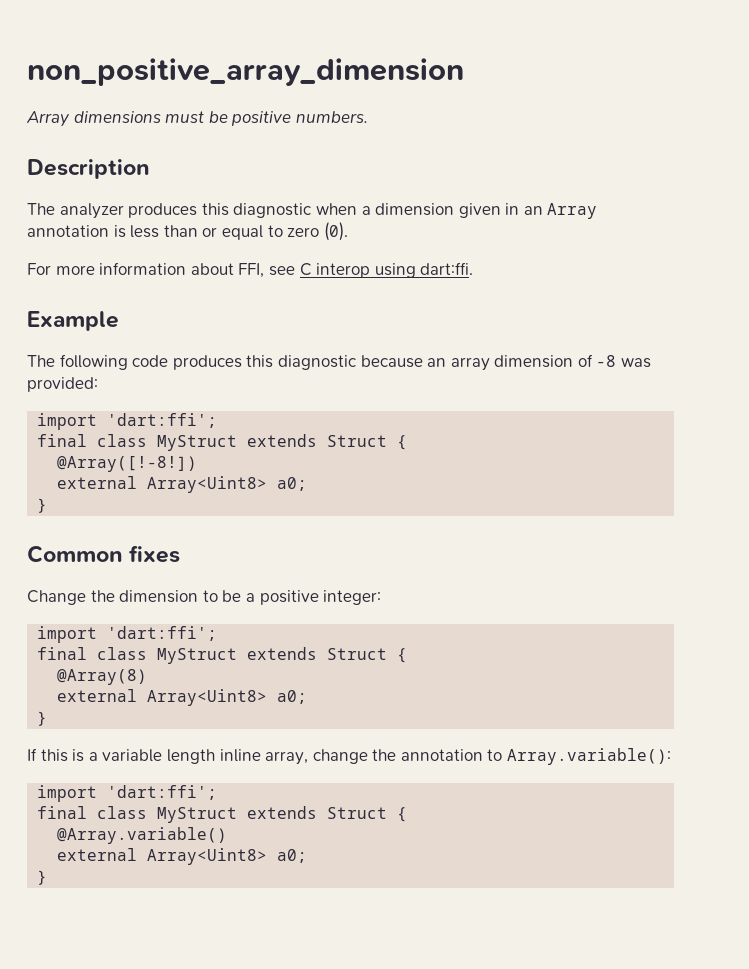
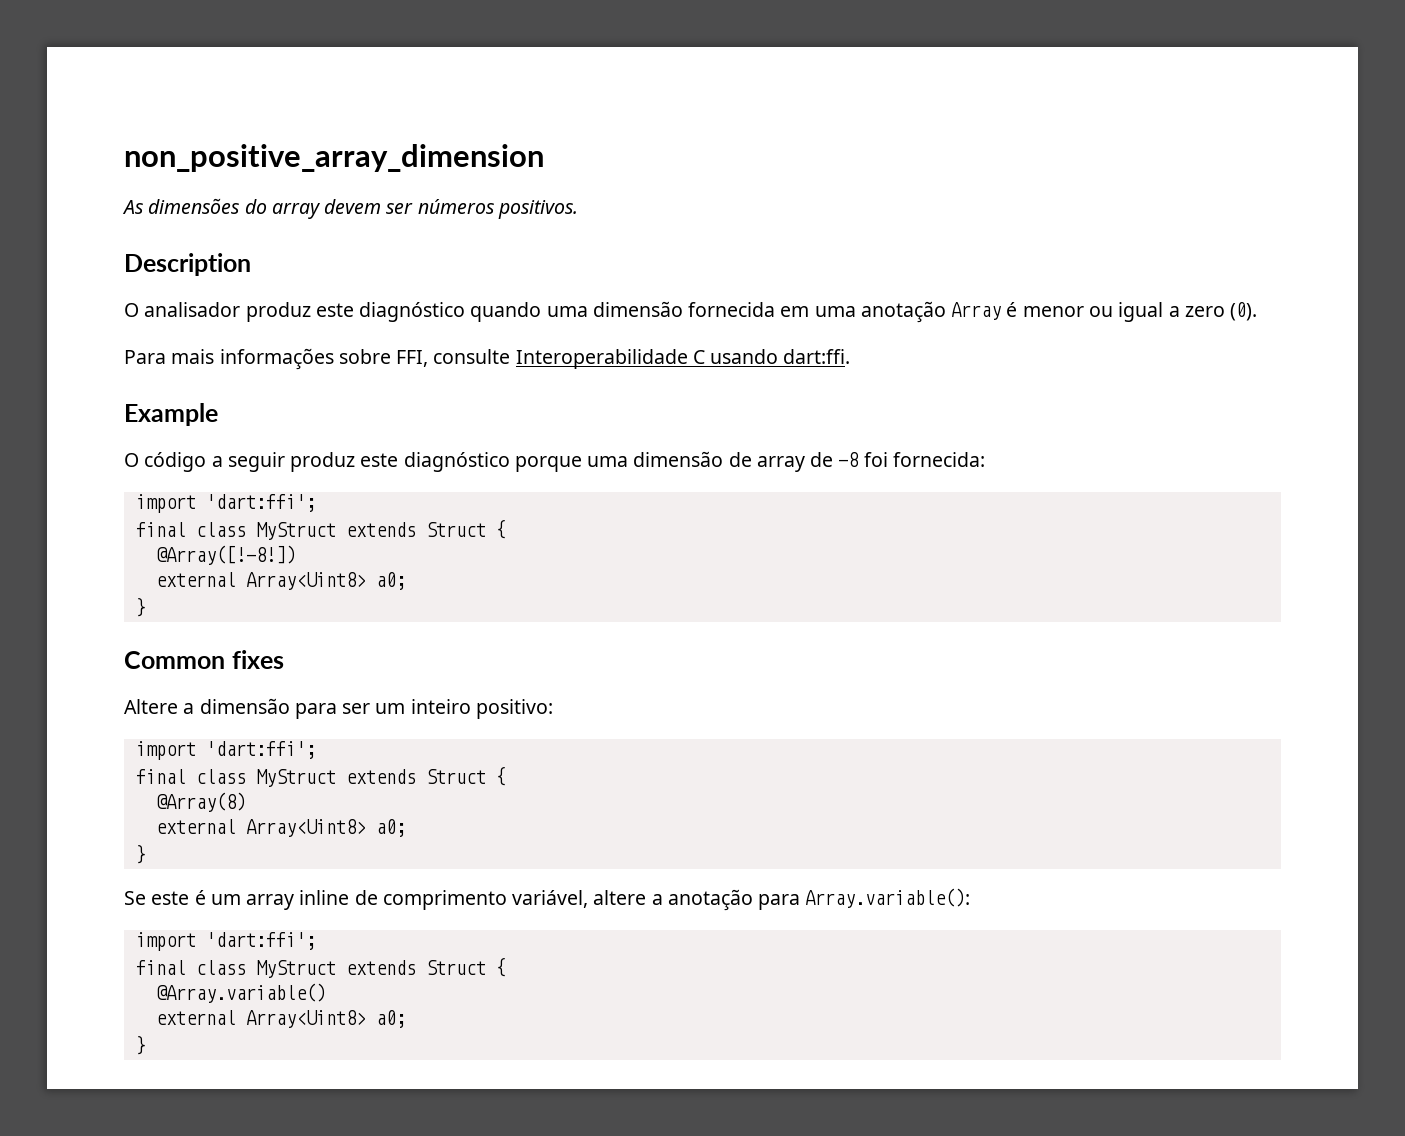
[26,111,368,127] [27,159,150,179] [27,203,598,219] [27,222,348,241] [27,262,474,278] [27,311,119,331] [27,354,652,371] [27,377,98,392] Array dimensions must be positive numbers. // Description // The analyzer produces this diagnostic when a dimension given in an Array annotation is less than or equal to zero (0). // For more information about FFI, see C interop using dart:ffi. // Example // The following code produces this diagnostic because an array dimension of -8 was provided: -> [122,198,578,219] [124,253,251,276] [124,301,1258,323] [124,348,851,370] [124,403,218,426] [124,451,985,472] As dimensões do array devem ser números positivos. // Description // O analisador produz este diagnóstico quando uma dimensão fornecida em uma anotação Array é menor ou igual a zero (0). // Para mais informações sobre FFI, consulte Interoperabilidade C usando dart:ffi. // Example // O código a seguir produz este diagnóstico porque uma dimensão de array de -8 foi fornecida:
[27,590,382,605] Change the dimension to be a positive integer: -> [124,698,553,719] Altere a dimensão para ser um inteiro positivo:
[27,748,503,765] If this is a variable length inline array, change the annotation to -> [124,889,801,911] Se este é um array inline de comprimento variável, altere a anotação para

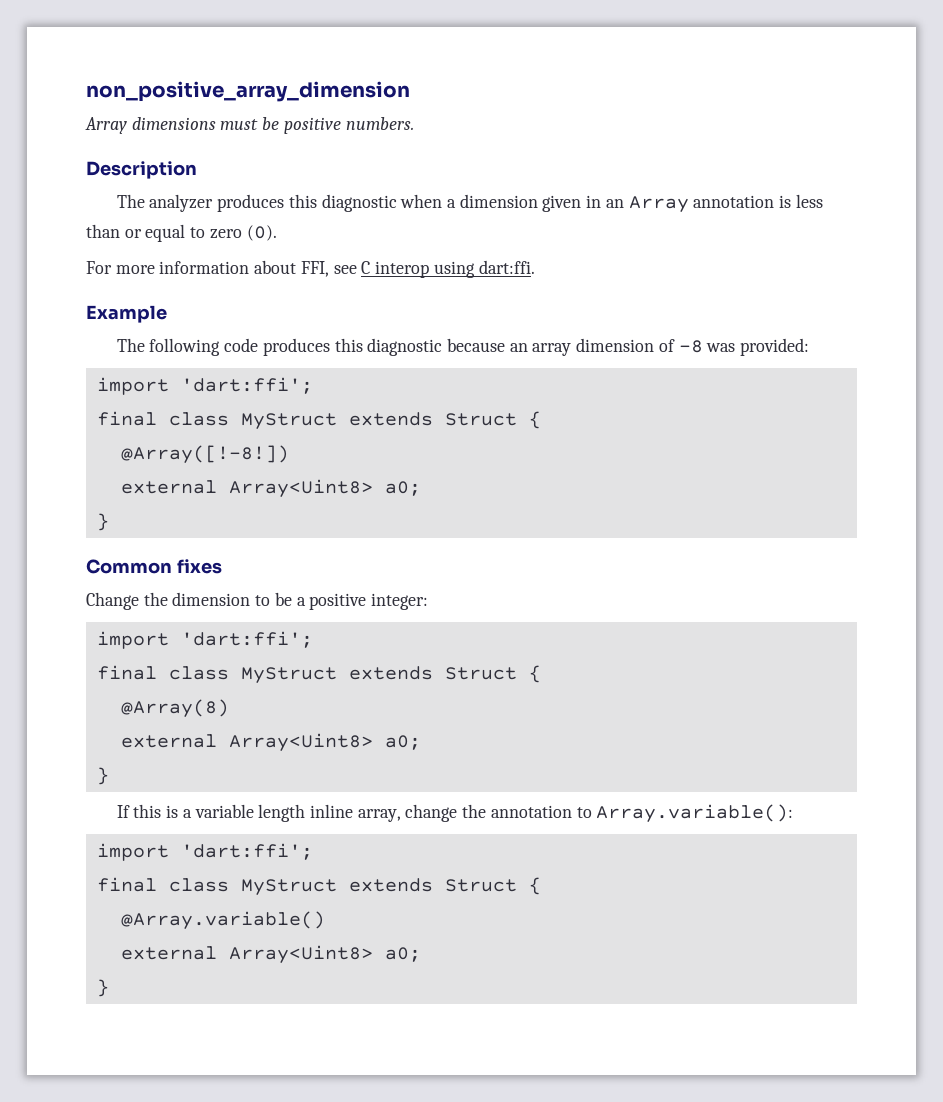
[122,198,578,219] [124,253,251,276] [124,301,1258,323] [124,348,851,370] [124,403,218,426] [124,451,985,472] As dimensões do array devem ser números positivos. // Description // O analisador produz este diagnóstico quando uma dimensão fornecida em uma anotação Array é menor ou igual a zero (0). // Para mais informações sobre FFI, consulte Interoperabilidade C usando dart:ffi. // Example // O código a seguir produz este diagnóstico porque uma dimensão de array de -8 foi fornecida: -> [85,117,414,134] [86,161,197,179] [116,194,823,213] [86,224,277,242] [86,260,535,278] [86,305,167,323] [116,338,810,356] Array dimensions must be positive numbers. // Description // The analyzer produces this diagnostic when a dimension given in an Array annotation is less than or equal to zero (0). // For more information about FFI, see C interop using dart:ffi. // Example // The following code produces this diagnostic because an array dimension of -8 was provided:
[124,698,553,719] Altere a dimensão para ser um inteiro positivo: -> [86,592,429,610] Change the dimension to be a positive integer:
[124,889,801,911] Se este é um array inline de comprimento variável, altere a anotação para -> [116,804,592,822] If this is a variable length inline array, change the annotation to

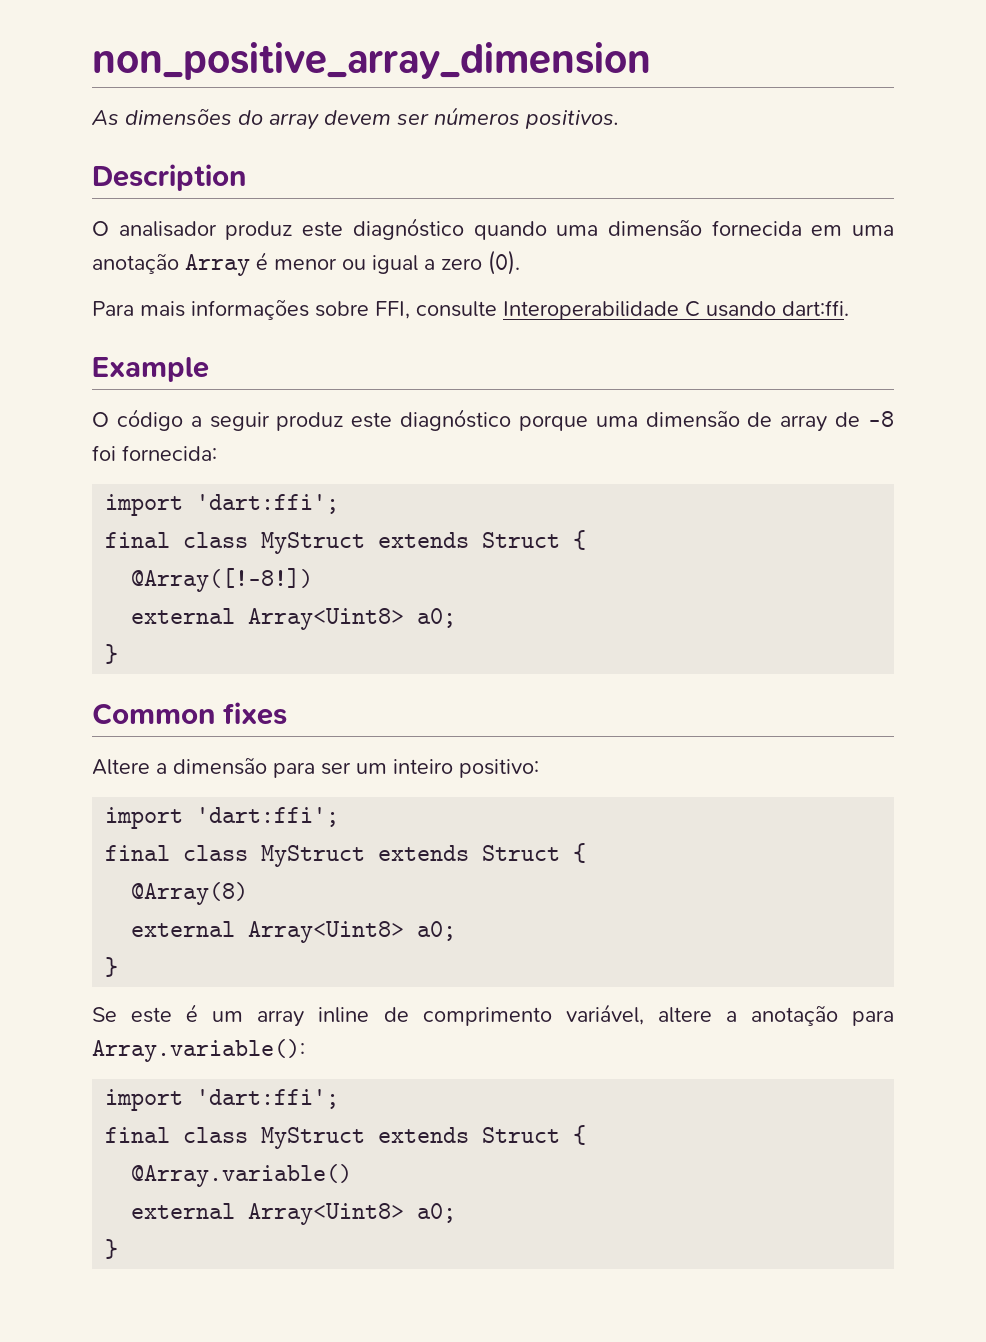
[85,117,414,134] [86,161,197,179] [116,194,823,213] [86,224,277,242] [86,260,535,278] [86,305,167,323] [116,338,810,356] Array dimensions must be positive numbers. // Description // The analyzer produces this diagnostic when a dimension given in an Array annotation is less than or equal to zero (0). // For more information about FFI, see C interop using dart:ffi. // Example // The following code produces this diagnostic because an array dimension of -8 was provided: -> [91,107,619,130] [92,164,246,191] [92,218,895,240] [92,250,520,276] [92,299,849,320] [92,357,209,382] [92,409,894,432] [92,445,217,461] As dimensões do array devem ser números positivos. // Description // O analisador produz este diagnóstico quando uma dimensão fornecida em uma anotação Array é menor ou igual a zero (0). // Para mais informações sobre FFI, consulte Interoperabilidade C usando dart:ffi. // Example // O código a seguir produz este diagnóstico porque uma dimensão de array de -8 foi fornecida:
[86,592,429,610] Change the dimension to be a positive integer: -> [92,757,539,778] Altere a dimensão para ser um inteiro positivo:
[116,804,592,822] If this is a variable length inline array, change the annotation to -> [92,1004,895,1027] Se este é um array inline de comprimento variável, altere a anotação para

